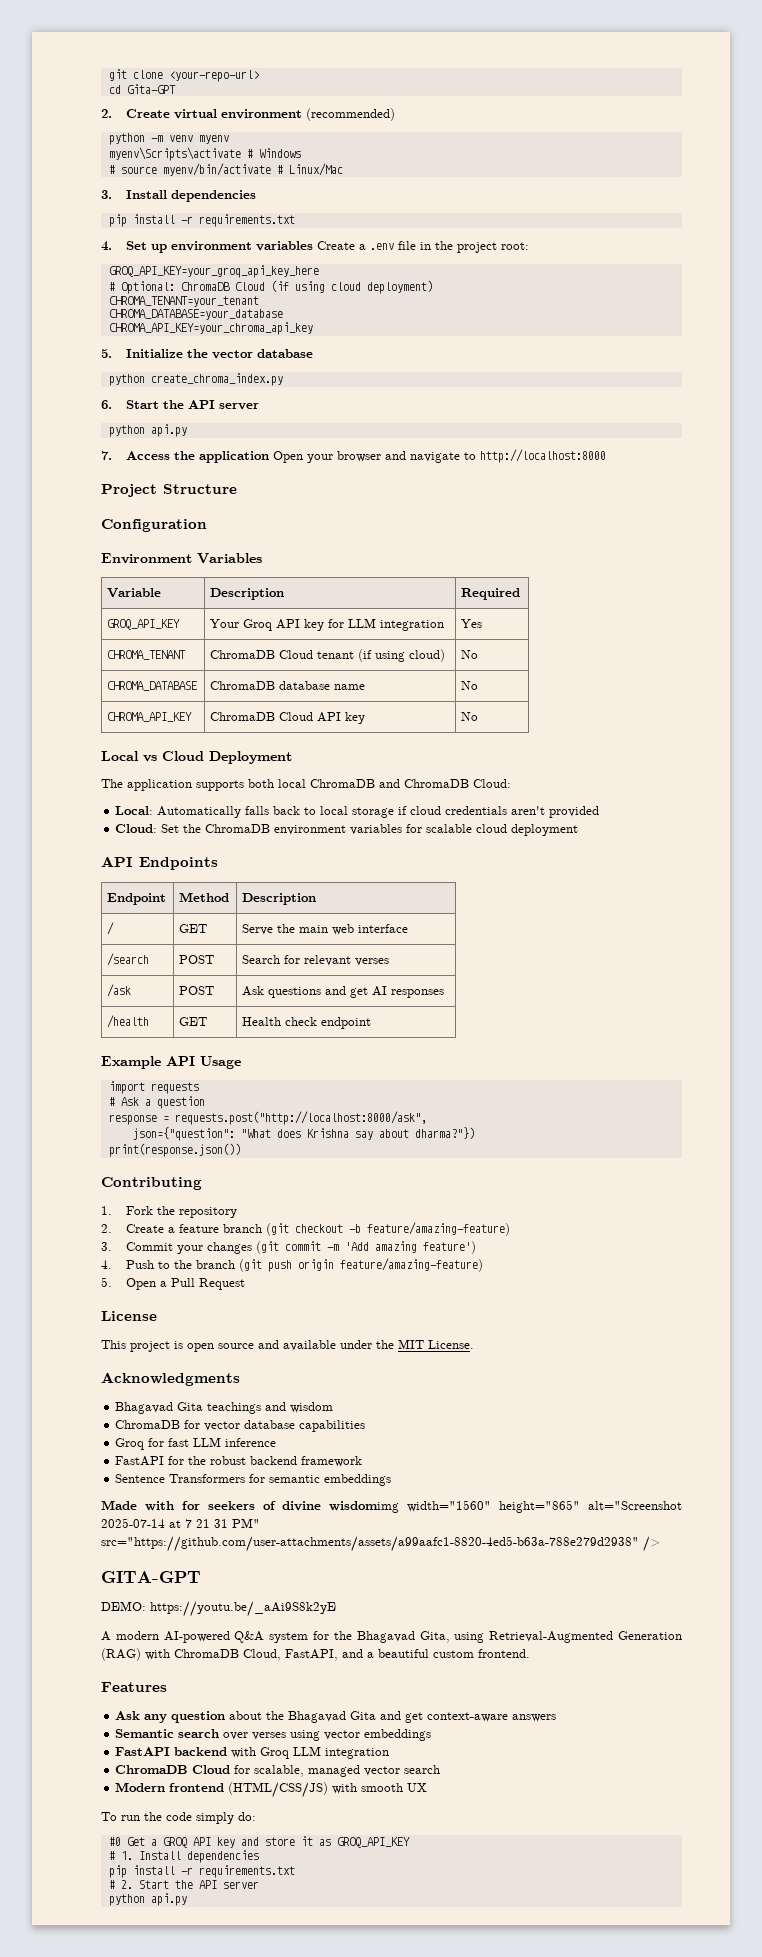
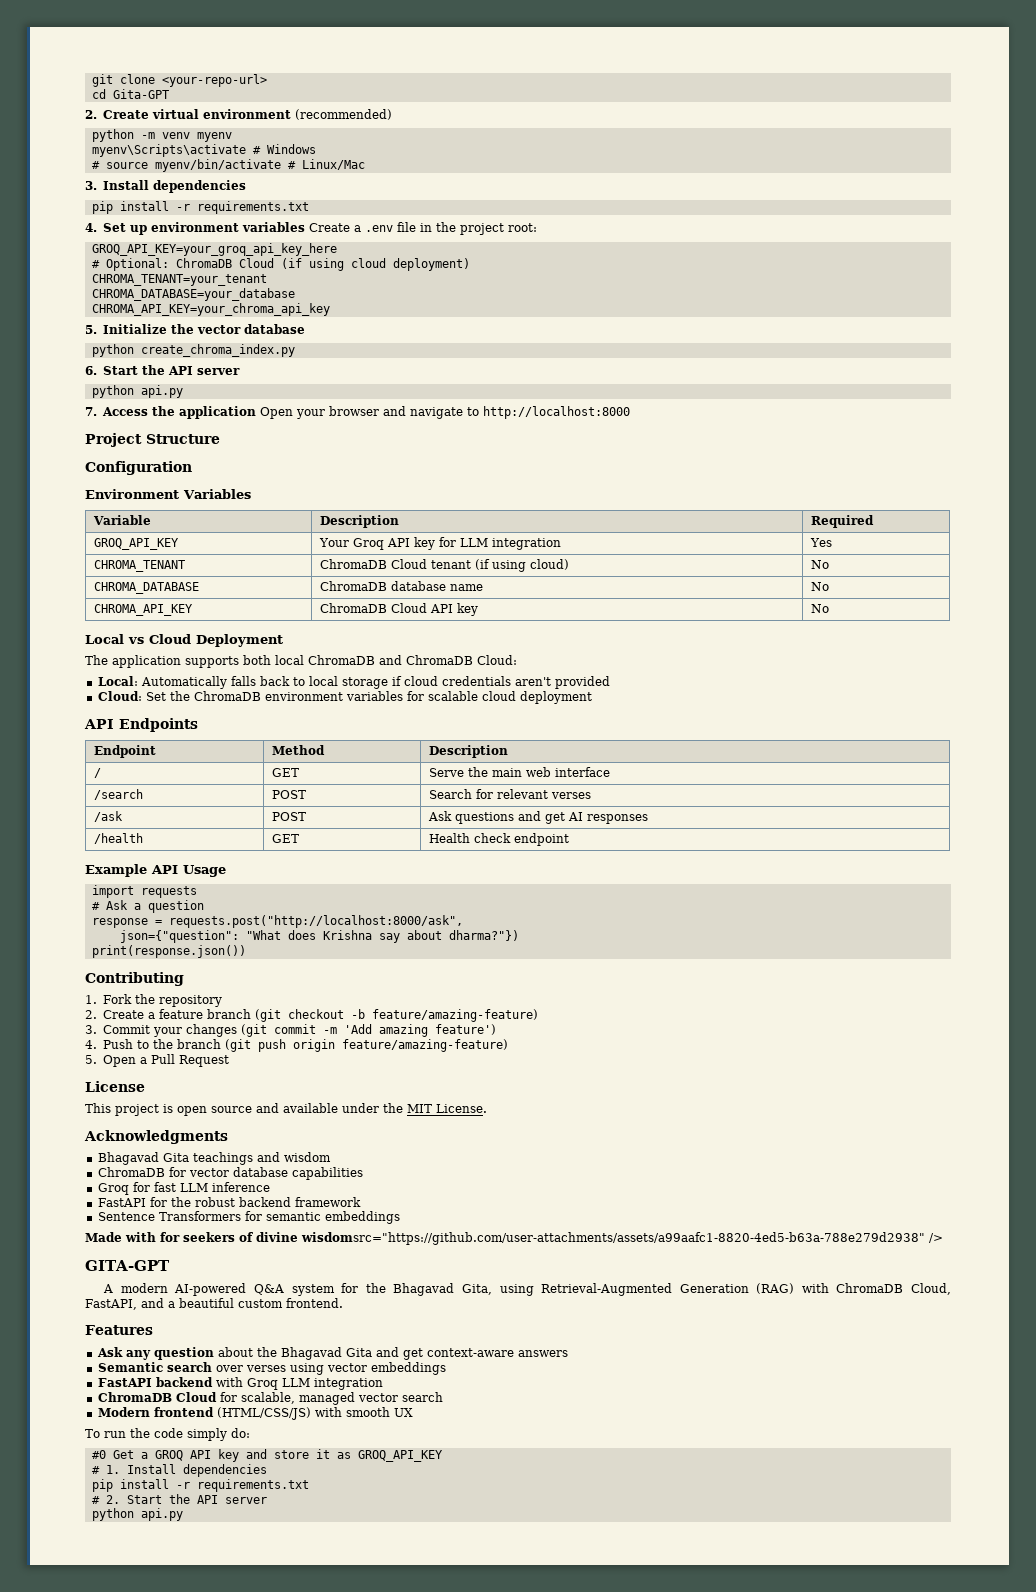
[329,1500,682,1513] [101,1518,260,1528] [101,1536,639,1552] wisdomimg width="1560" height="865" alt="Screenshot 2025-07-14 at 7 21 31 PM" src="https://github.com/user-attachments/assets/a99aafc1-8820-4ed5-b63a-788e279d2938" -> [301,1232,925,1245] wisdomsrc="https://github.com/user-attachments/assets/a99aafc1-8820-4ed5-b63a-788e279d2938"
[101,1601,336,1617] // DEMO: https://youtu.be/_aAi9S8k2yE -> (170, 1265) none

